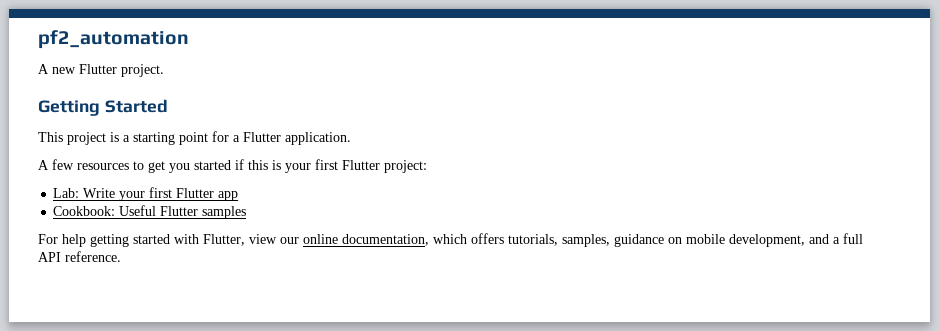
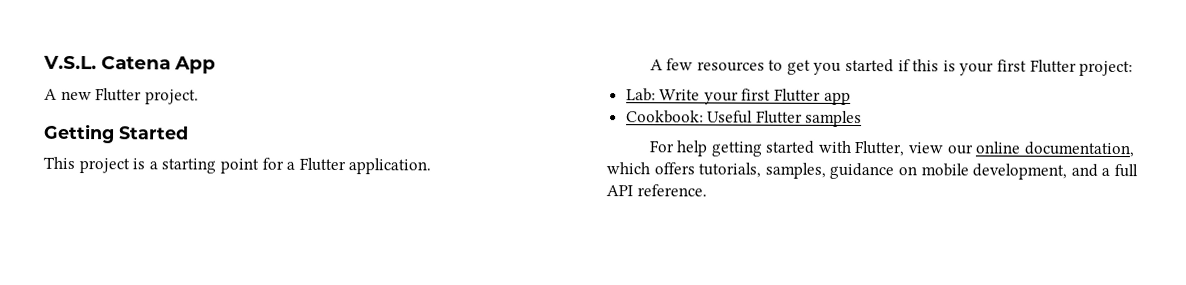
[38,30,189,49] pf2_automation -> [43,55,216,74] V.S.L. Catena App

